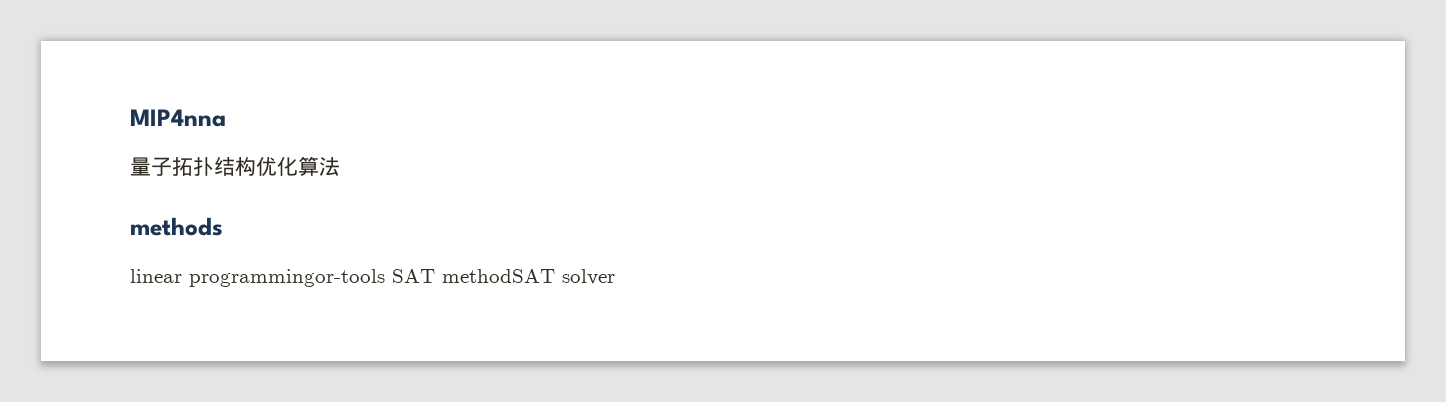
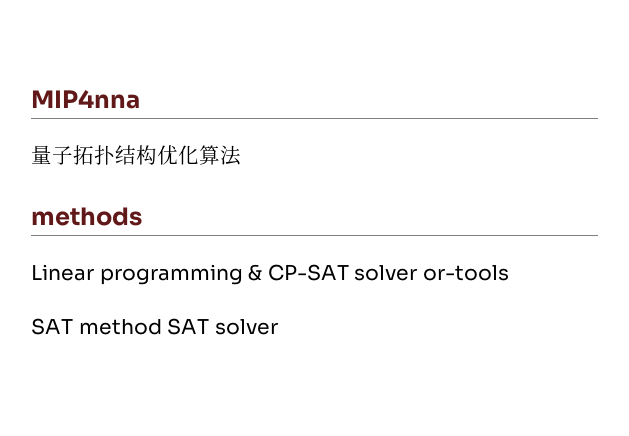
[130,269,555,287] linear programmingor-tools SAT methodSAT -> [31,264,509,285] [31,318,210,335] Linear programming & CP-SAT solver or-tools // SAT method SAT

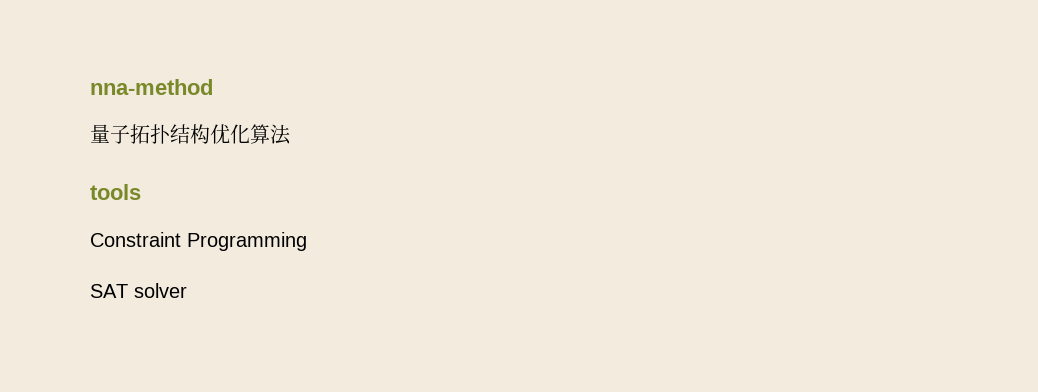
[31,89,140,109] MIP4nna -> [90,79,213,95] nna-method
[31,207,142,226] [31,264,509,285] [31,318,210,335] methods // Linear programming & CP-SAT solver or-tools // SAT method SAT -> [90,184,141,200] [90,232,307,251] [90,284,128,298] tools // Constraint Programming // SAT

